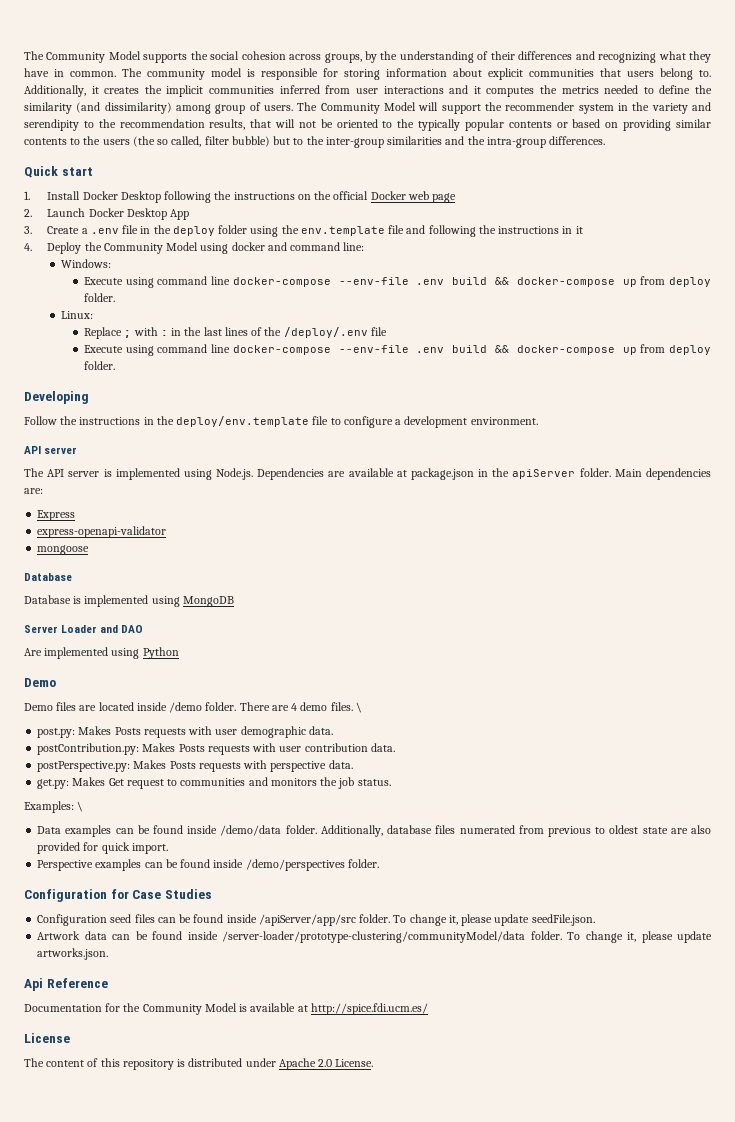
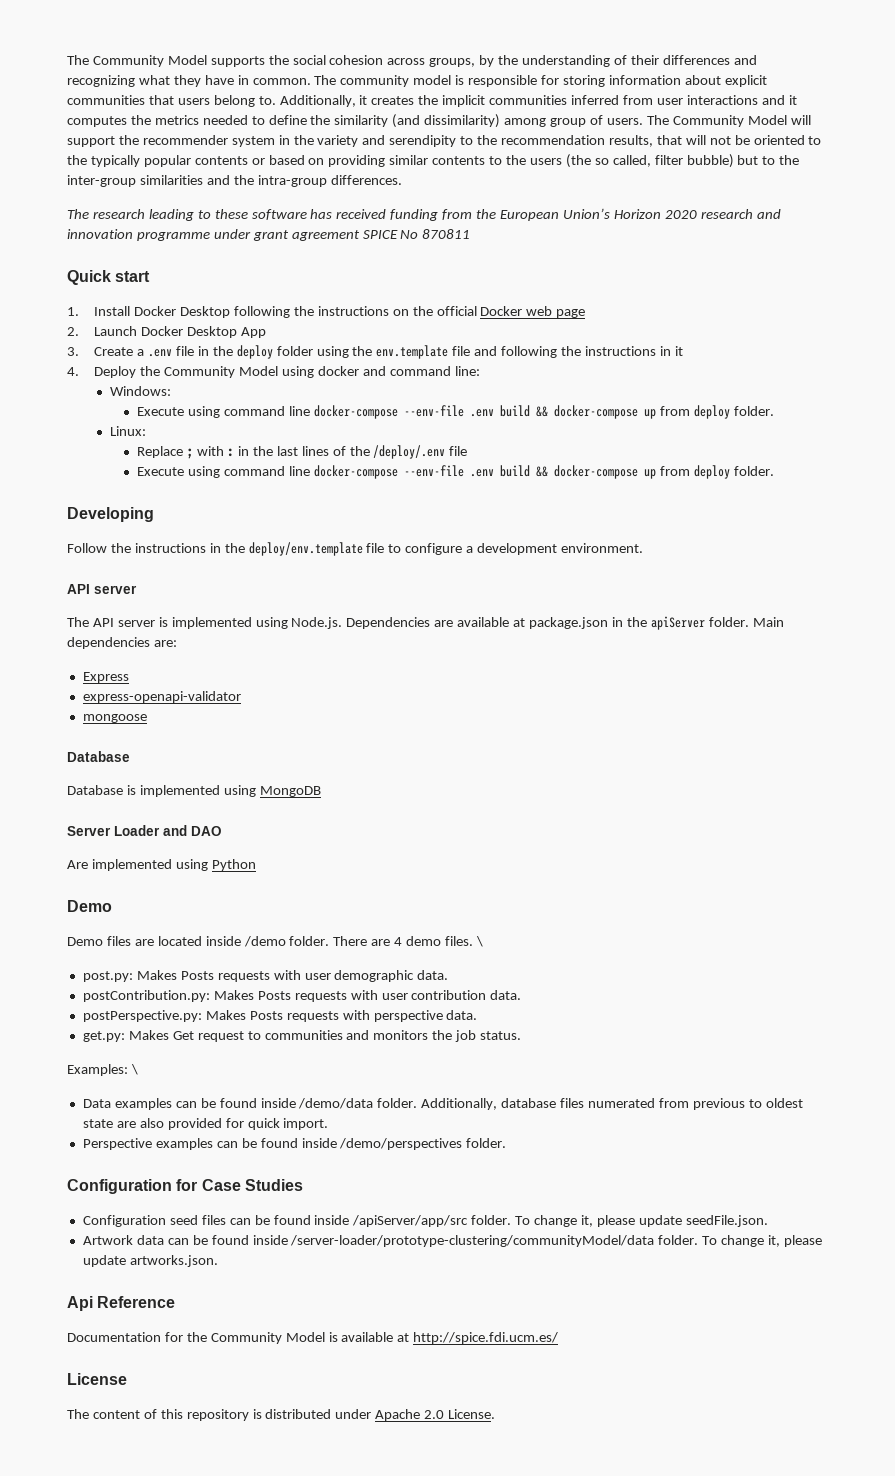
(606, 140) none -> [67,208,781,221] [67,229,471,241] // The research leading to these software has received funding from the European Union’s Horizon 2020 research and innovation programme under grant agreement SPICE No 870811

